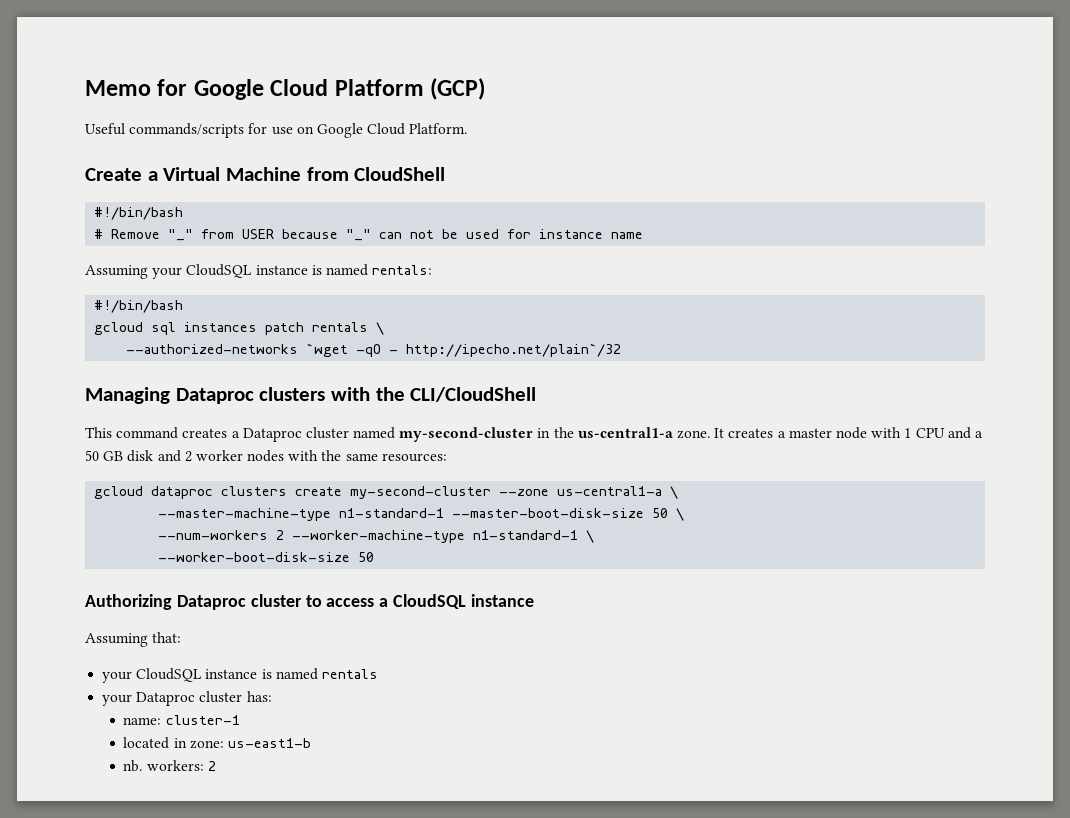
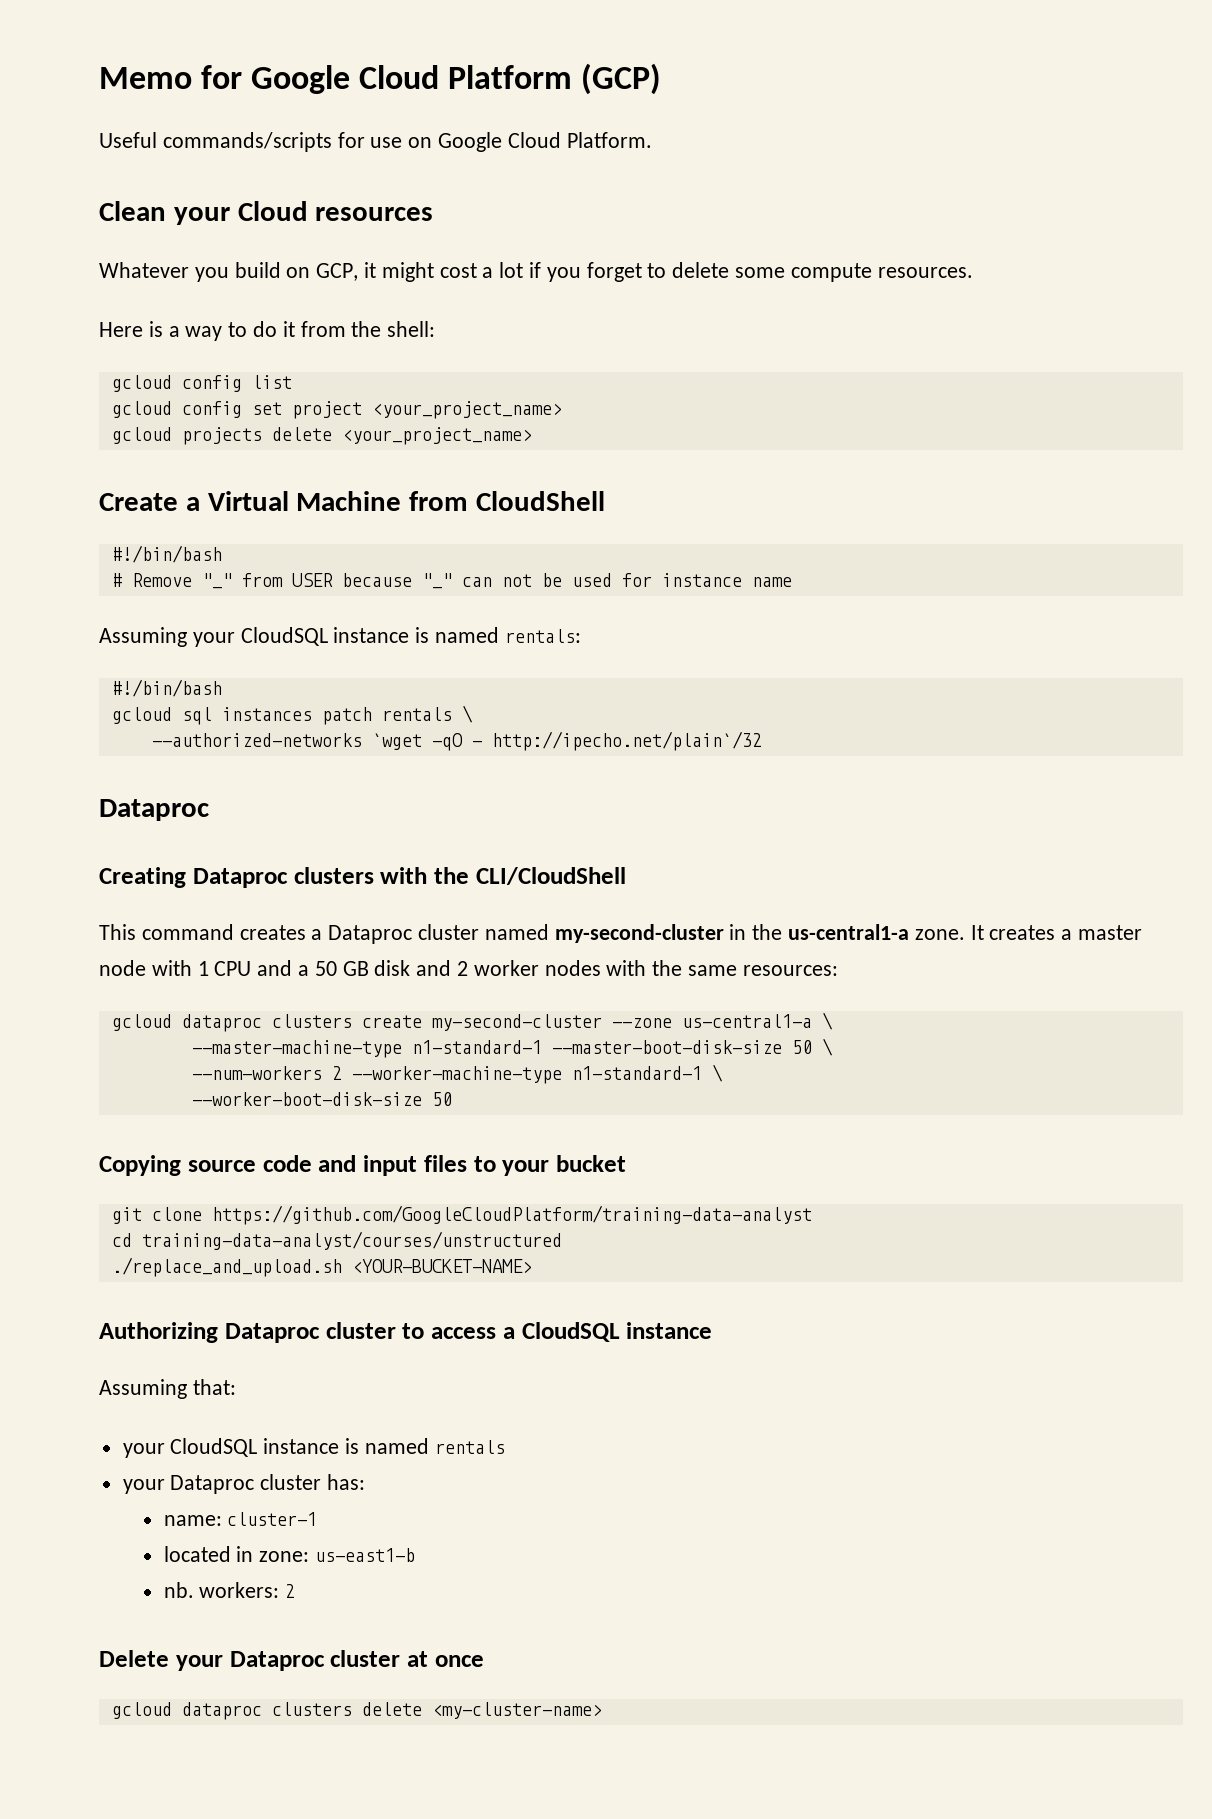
(468, 128) none -> [99,201,434,225] [99,262,973,282] [99,321,436,341] [111,375,292,392] [111,401,562,419] [111,427,532,445] // Clean your Cloud resources // Whatever you build on GCP, it might cost a lot if you forget to delete some compute resources. // Here is a way to do it from the shell: // gcloud config list // gcloud config set project <your_project_name> // gcloud projects delete <your_project_name>
[85,387,170,404] Managing -> [99,799,209,821] [99,867,186,888] Dataproc // Creating
(375, 557) none -> [99,1155,626,1176] [111,1205,812,1225] [111,1231,562,1250] [111,1257,532,1277] // Copying source code and input files to your bucket // git clone https://github.com/GoogleCloudPlatform/training-data-analyst // cd training-data-analyst/courses/unstructured // ./replace_and_upload.sh <YOUR-BUCKET-NAME>
(216, 766) none -> [99,1650,484,1671] [111,1702,602,1720] // Delete your Dataproc cluster at once // gcloud dataproc clusters delete <my-cluster-name>

